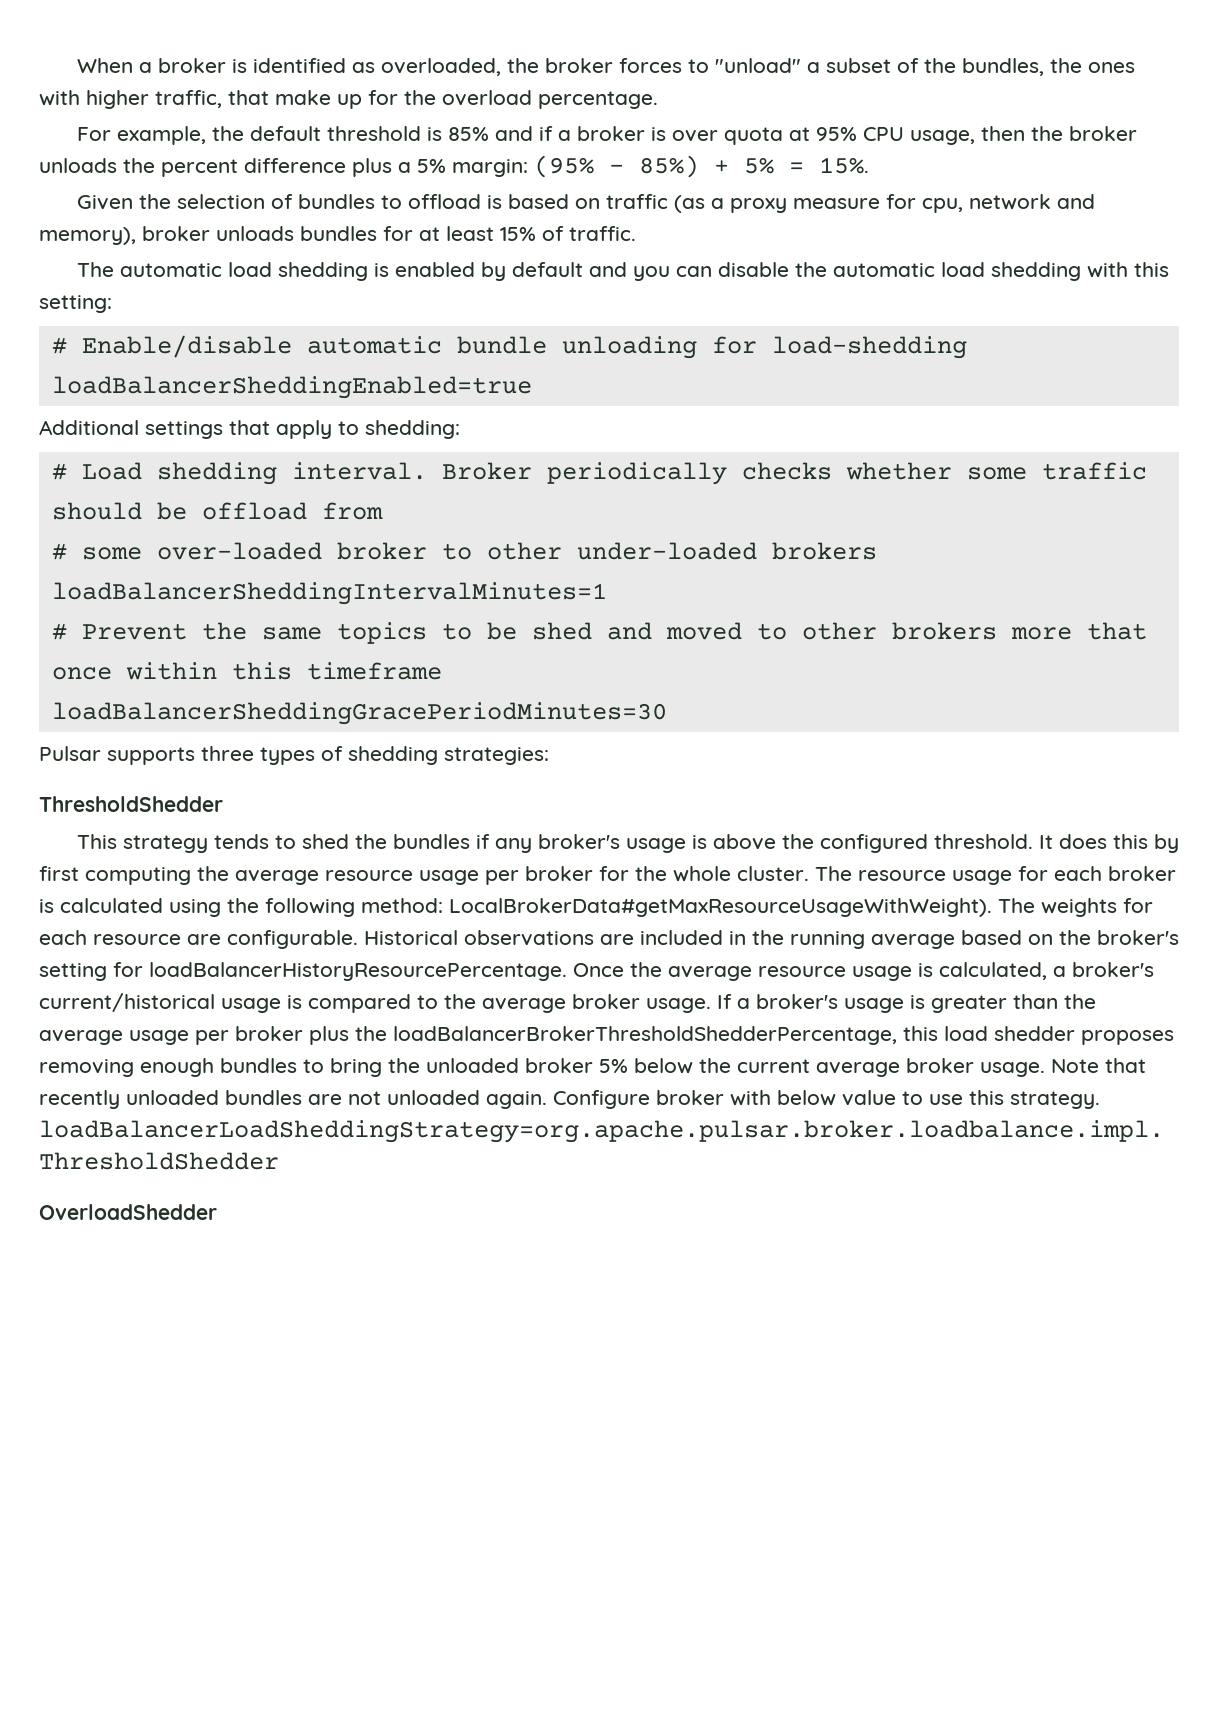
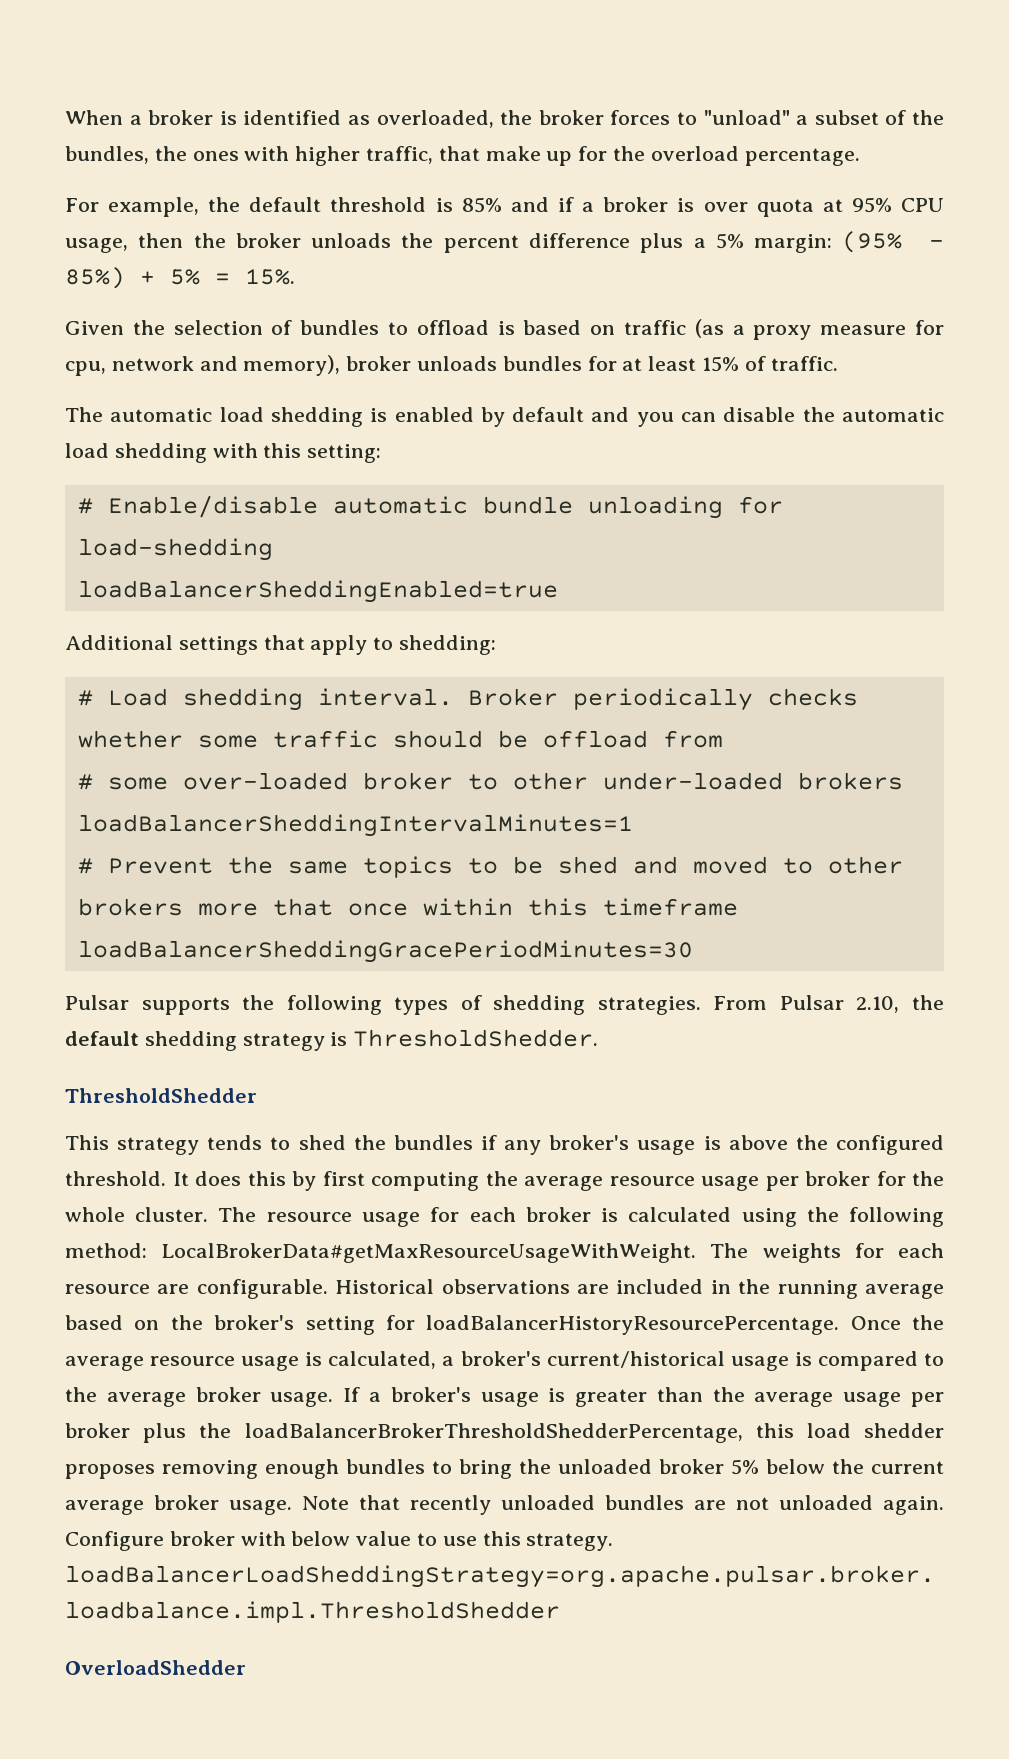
[201,746,254,761] three -> [242,995,382,1015] the following
[444,747,549,765] strategies: -> [597,995,944,1015] [65,1029,599,1051] strategies. From Pulsar 2.10, the default shedding strategy is ThresholdShedder.
[449,898,992,917] LocalBrokerData#getMaxResourceUsageWithWeight). -> [161,1243,697,1263] LocalBrokerData#getMaxResourceUsageWithWeight.

